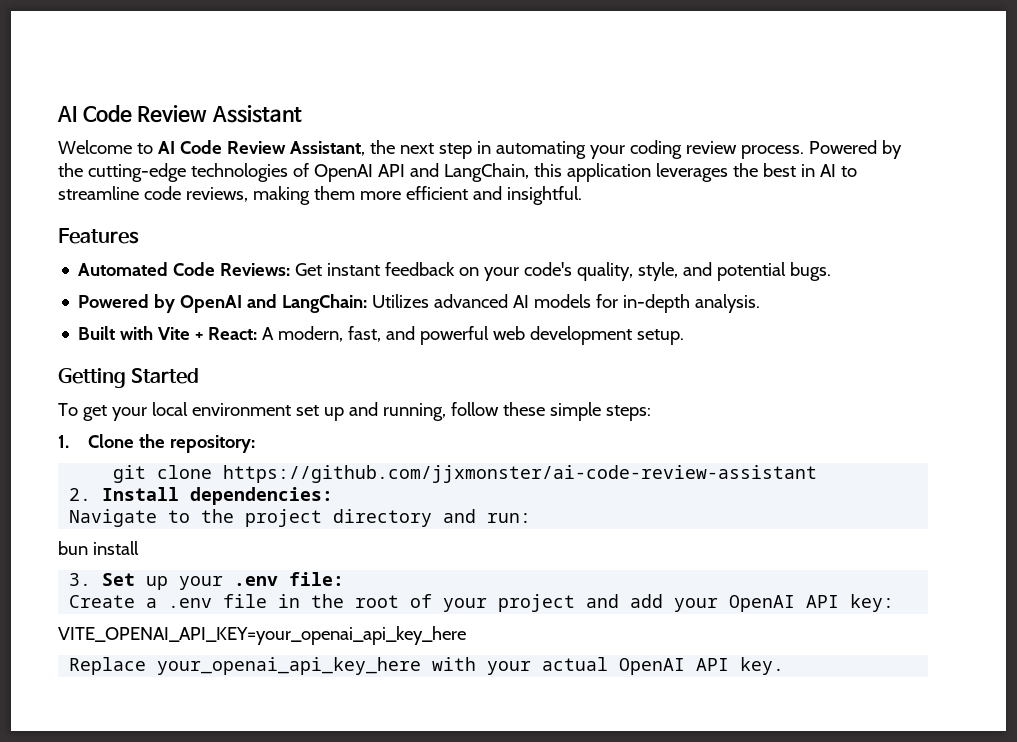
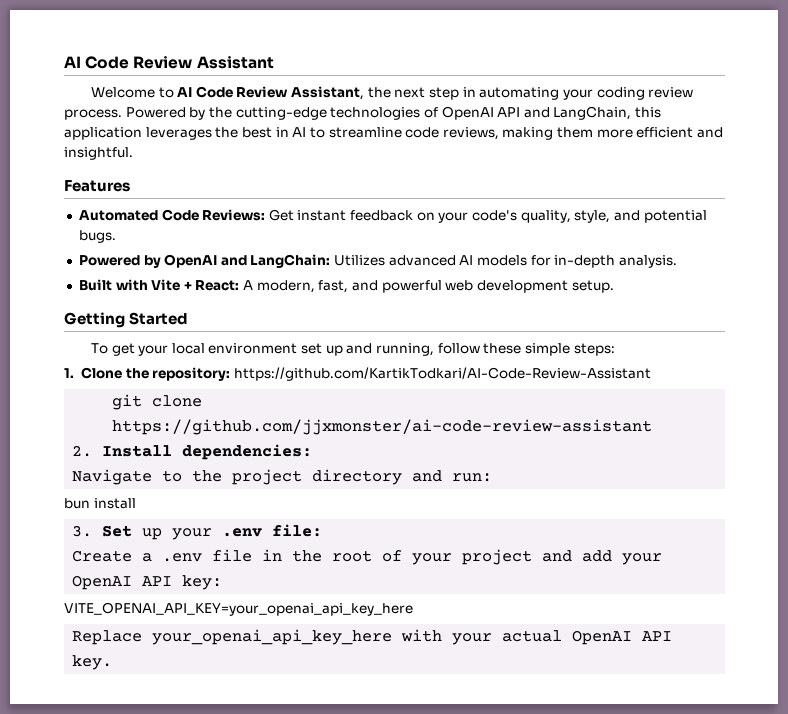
(256, 444) none -> [234,367,652,381] https://github.com/KartikTodkari/AI-Code-Review-Assistant

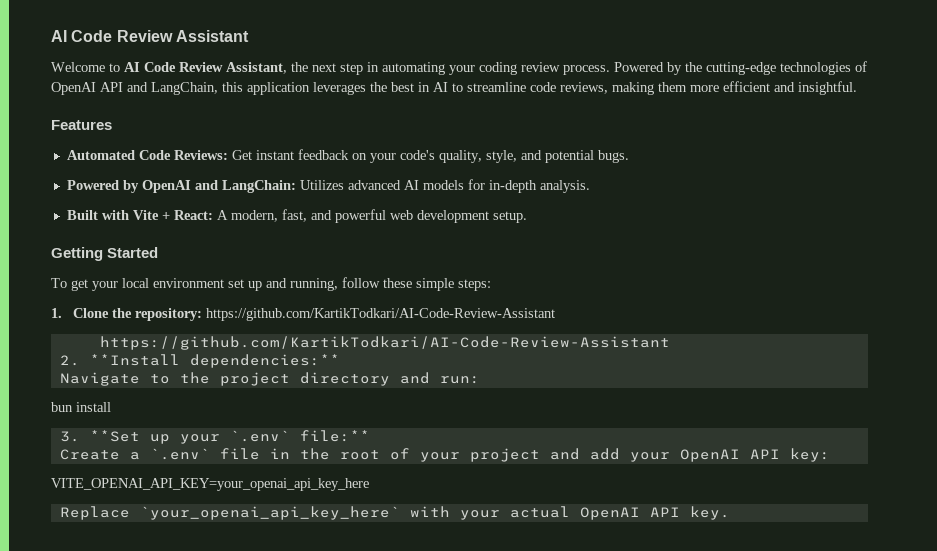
[112,394,203,410] [112,419,653,435] git clone https://github.com/jjxmonster/ai-code-review-assistant -> [99,336,670,350] https://github.com/KartikTodkari/AI-Code-Review-Assistant
[102,444,313,460] Install dependencies: -> [89,354,340,368] **Install dependencies:**
[102,525,133,537] Set -> [89,430,140,442] **Set
[222,524,323,537] .env file: -> [229,430,370,442] `.env` file:**
[162,553,203,562] .env -> [149,448,210,460] `.env`
[152,629,393,645] your_openai_api_key_here -> [139,506,400,520] `your_openai_api_key_here`

